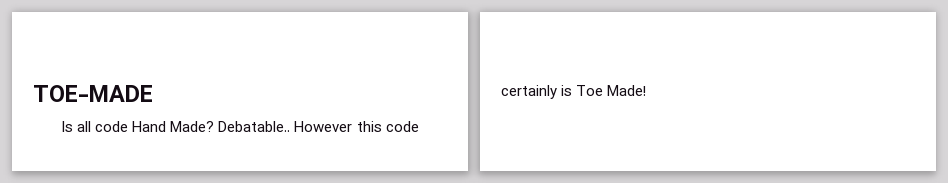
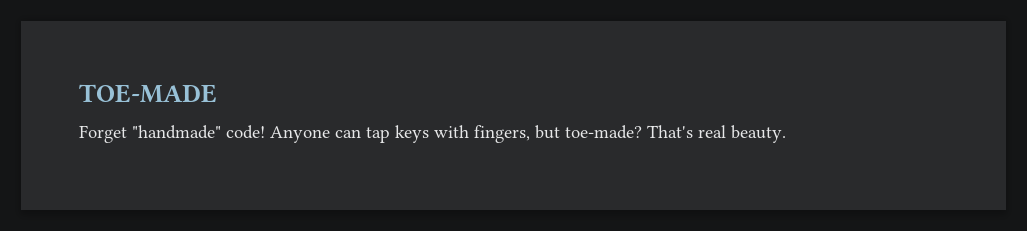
[61,121,419,132] [501,85,647,99] Is all code Hand Made? Debatable.. However this code certainly is Toe Made! -> [79,125,786,143] Forget "handmade" code! Anyone can tap keys with fingers, but toe-made? That's real beauty.

